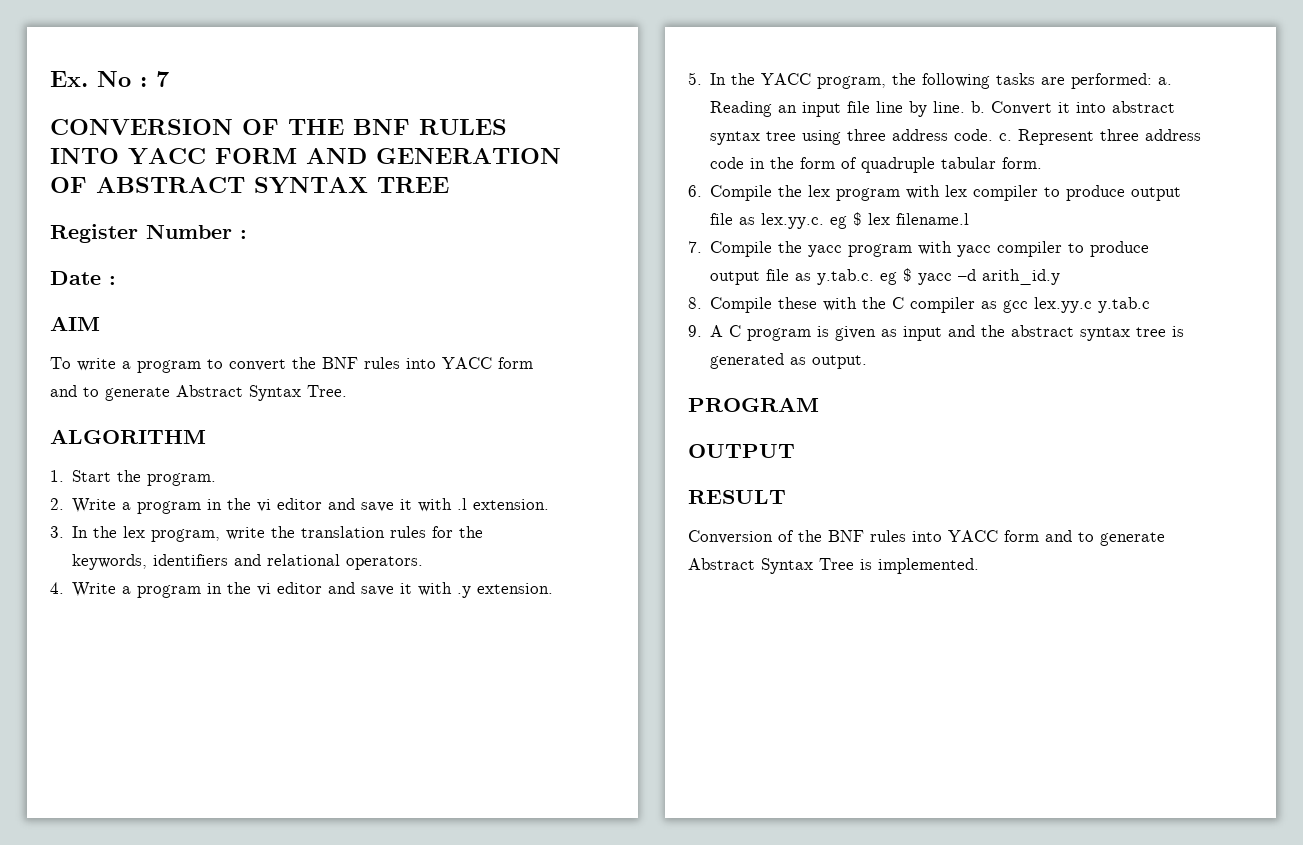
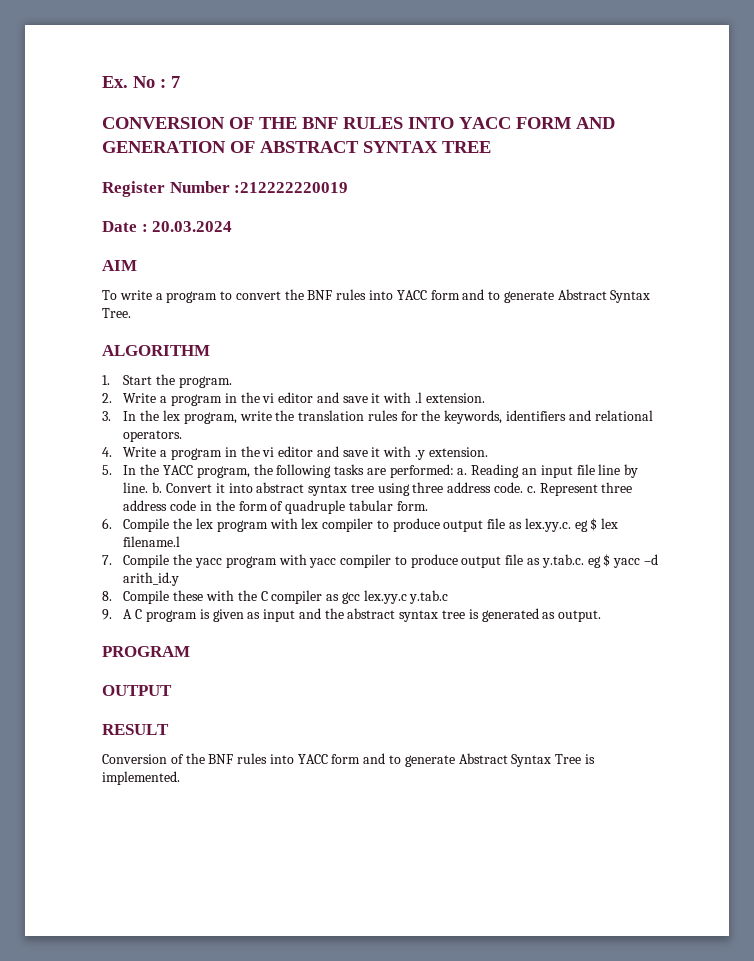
[240,230,247,239] : -> [234,182,349,193] :212222220019
(116, 280) none -> [152,221,233,232] 20.03.2024

